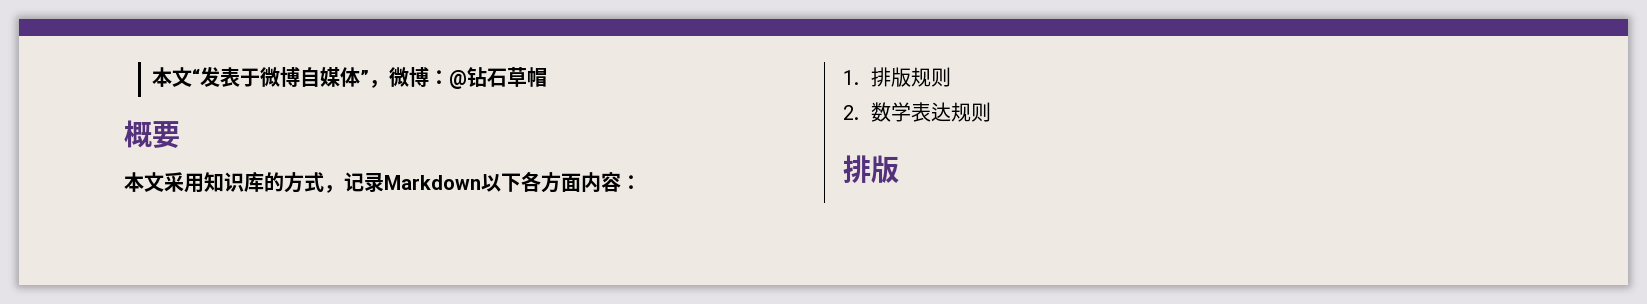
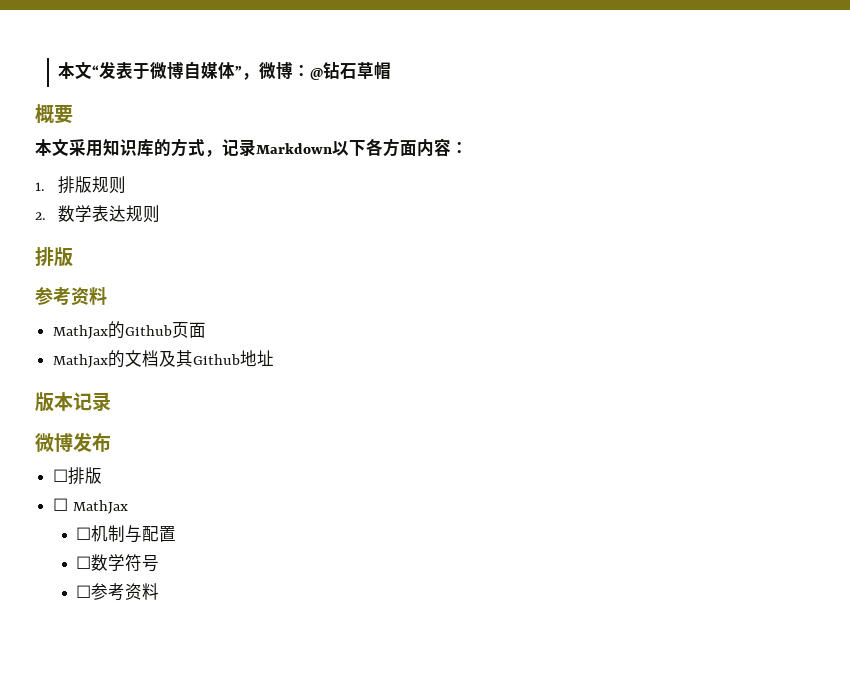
(899, 169) none -> [35,287,107,305] [53,321,207,339] [53,350,275,368] [35,392,111,412] [35,432,111,452] [53,467,103,485] [53,498,128,514] [76,525,177,543] [76,554,160,572] [76,583,160,601] // 参考资料 // MathJax的Github页面 // MathJax的文档及其Github地址 // 版本记录 // 微博发布 // ☐排版 // ☐ MathJax // ☐机制与配置 // ☐数学符号 // ☐参考资料

